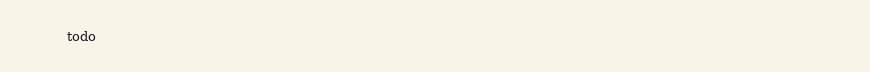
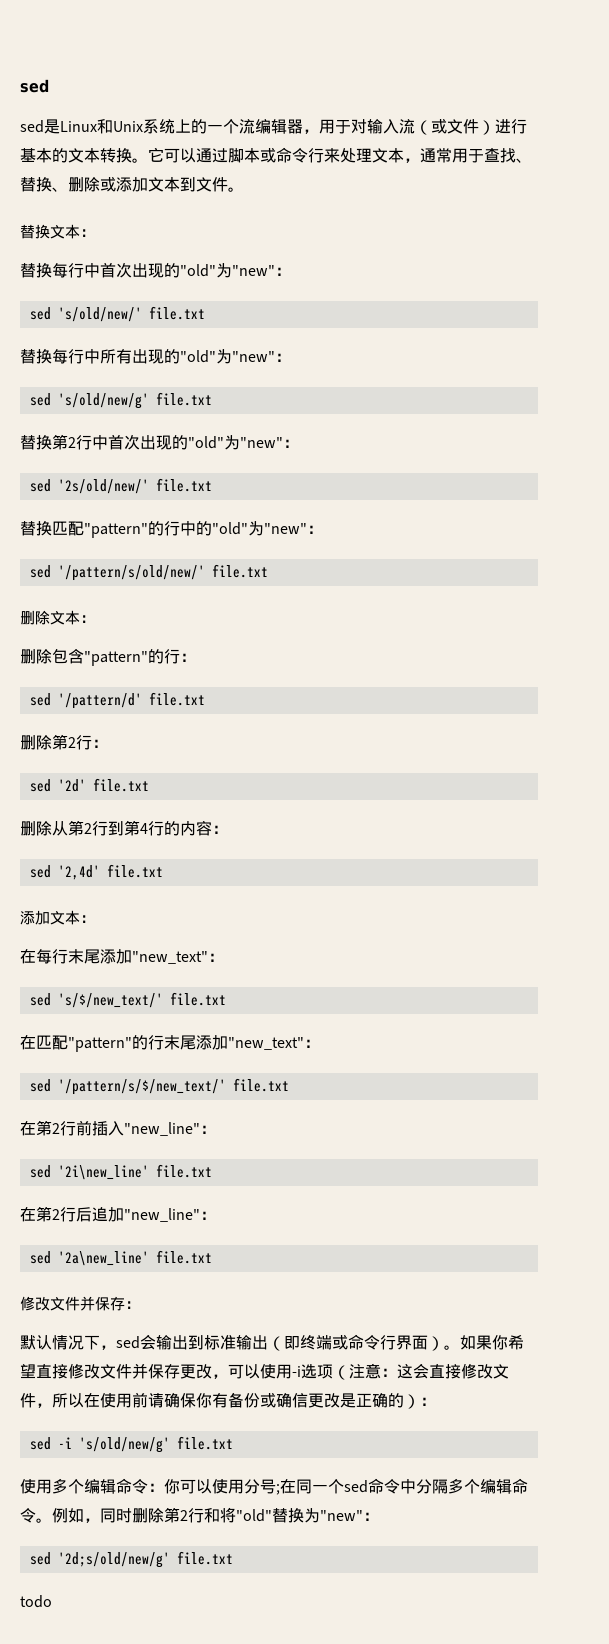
(67, 36) none -> [20,79,49,93] [20,119,527,135] [20,147,532,163] [20,177,244,192] [20,224,95,239] [20,262,291,278] [29,306,205,322] [20,349,291,364] [29,392,212,409] [20,434,299,450] [29,478,212,494] [20,521,323,538] [29,564,268,581] [20,610,95,625] [20,648,196,666] [29,692,205,709] [20,734,108,750] [29,778,149,792] [20,820,228,836] [29,864,163,880] [20,910,95,925] [20,949,224,964] [29,992,226,1008] [20,1035,320,1052] [29,1078,289,1095] [20,1120,216,1136] [29,1164,212,1180] [20,1206,216,1222] [29,1250,212,1266] [20,1296,140,1311] [20,1334,524,1351] [20,1363,509,1380] [20,1392,436,1409] [29,1436,233,1453] [20,1478,528,1495] [20,1507,379,1523] [29,1551,233,1568] sed // sed是Linux和Unix系统上的一个流编辑器，用于对输入流（或文件）进行基本的文本转换。它可以通过脚本或命令行来处理文本，通常用于查找、替换、删除或添加文本到文件。 // 替换文本： // 替换每行中首次出现的"old"为"new"： // sed 's/old/new/' file.txt // 替换每行中所有出现的"old"为"new"： // sed 's/old/new/g' file.txt // 替换第2行中首次出现的"old"为"new"： // sed '2s/old/new/' file.txt // 替换匹配"pattern"的行中的"old"为"new"： // sed '/pattern/s/old/new/' file.txt // 删除文本： // 删除包含"pattern"的行： // sed '/pattern/d' file.txt // 删除第2行： // sed '2d' file.txt // 删除从第2行到第4行的内容： // sed '2,4d' file.txt // 添加文本： // 在每行末尾添加"new_text"： // sed 's/$/new_text/' file.txt // 在匹配"pattern"的行末尾添加"new_text"： // sed '/pattern/s/$/new_text/' file.txt // 在第2行前插入"new_line"： // sed '2i\new_line' file.txt // 在第2行后追加"new_line"： // sed '2a\new_line' file.txt // 修改文件并保存： // 默认情况下，sed会输出到标准输出（即终端或命令行界面）。如果你希望直接修改文件并保存更改，可以使用-i选项（注意：这会直接修改文件，所以在使用前请确保你有备份或确信更改是正确的）： // sed -i 's/old/new/g' file.txt // 使用多个编辑命令：你可以使用分号;在同一个sed命令中分隔多个编辑命令。例如，同时删除第2行和将"old"替换为"new"： // sed '2d;s/old/new/g' file.txt //

